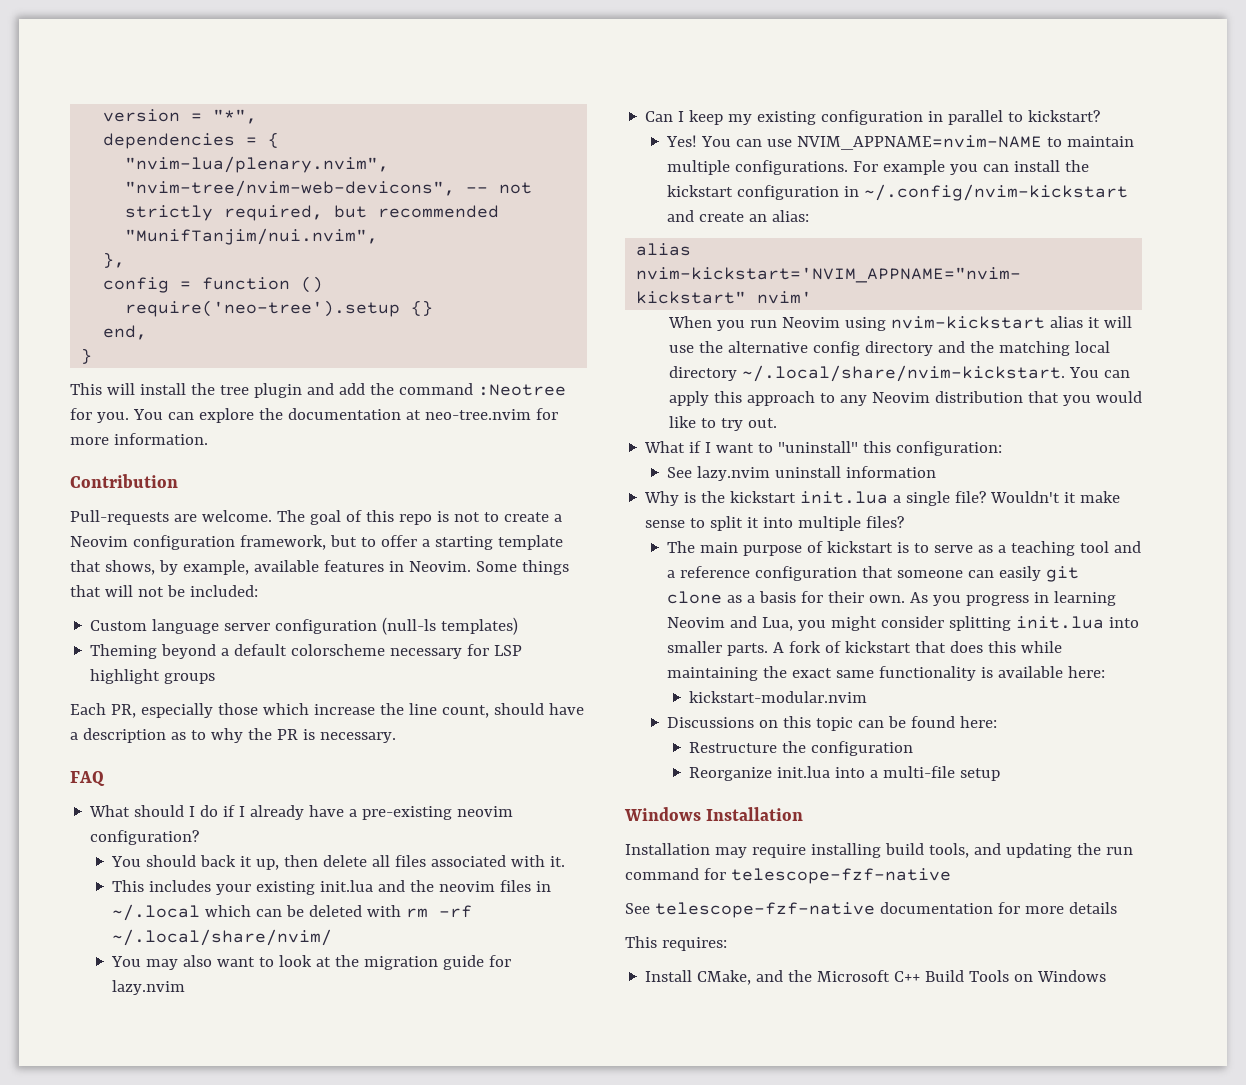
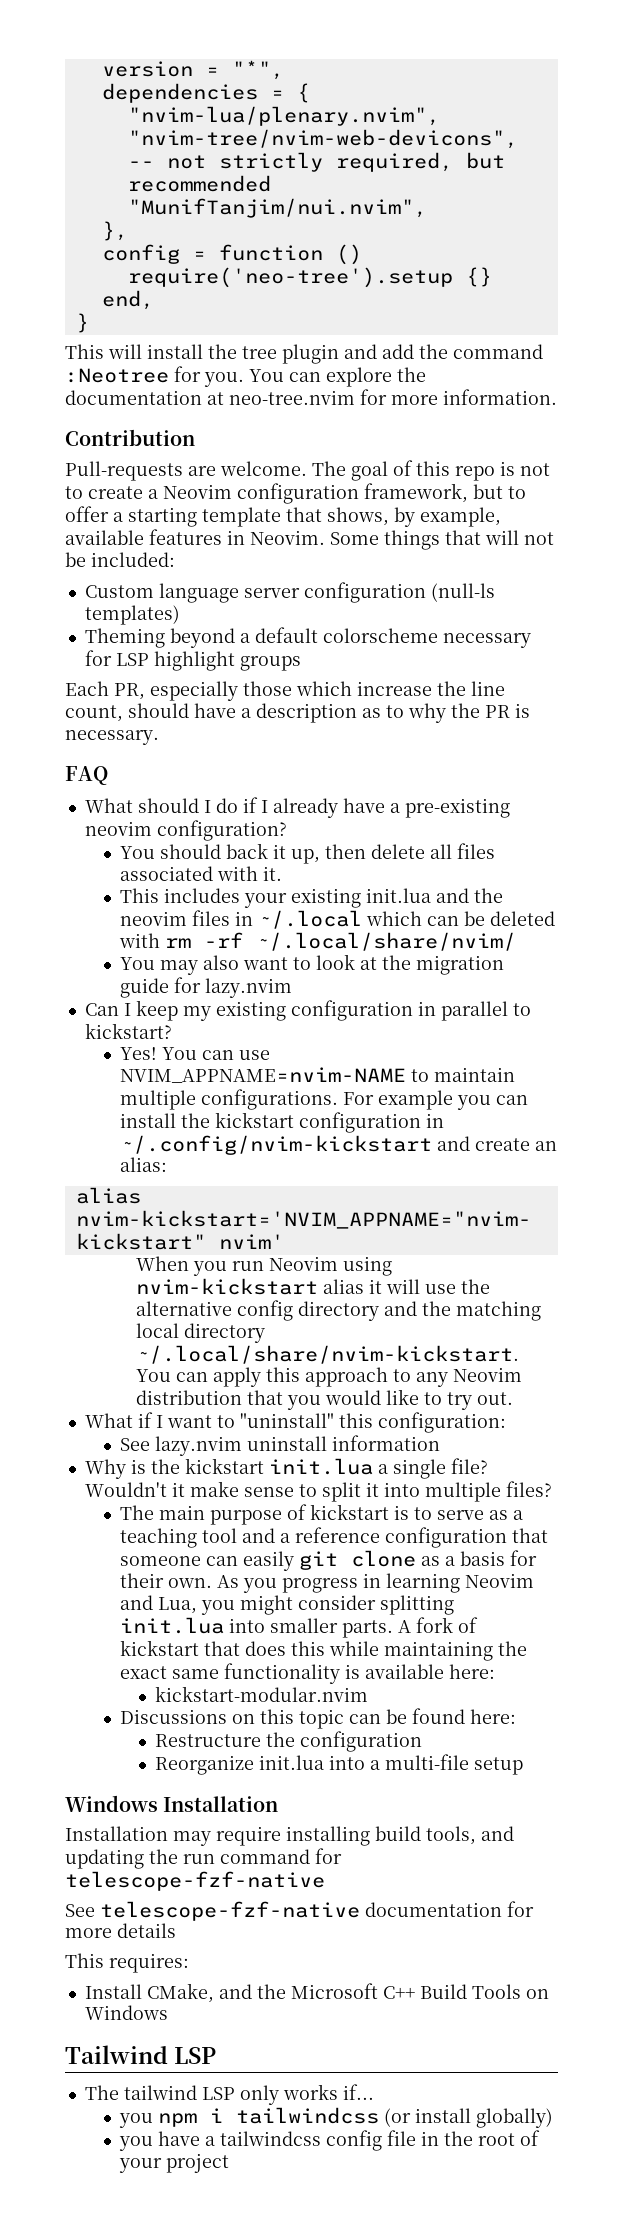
(1107, 976) none -> [65,2045,217,2064] [84,2084,374,2105] [119,2107,554,2128] [119,2130,541,2151] [119,2153,230,2173] // Tailwind LSP // The tailwind LSP only works if... // you npm i tailwindcss (or install globally) // you have a tailwindcss config file in the root of your project

